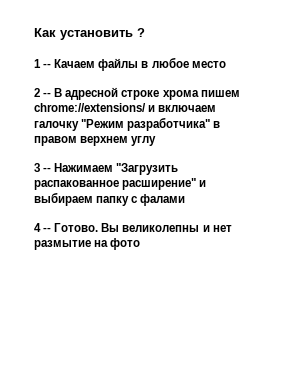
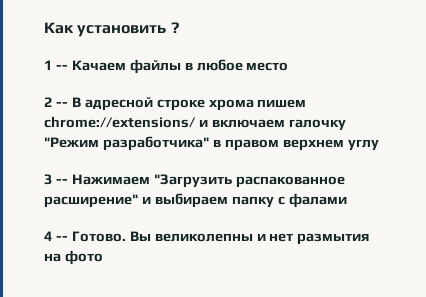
[34,240,91,250] размытие -> [297,233,370,245] размытия

